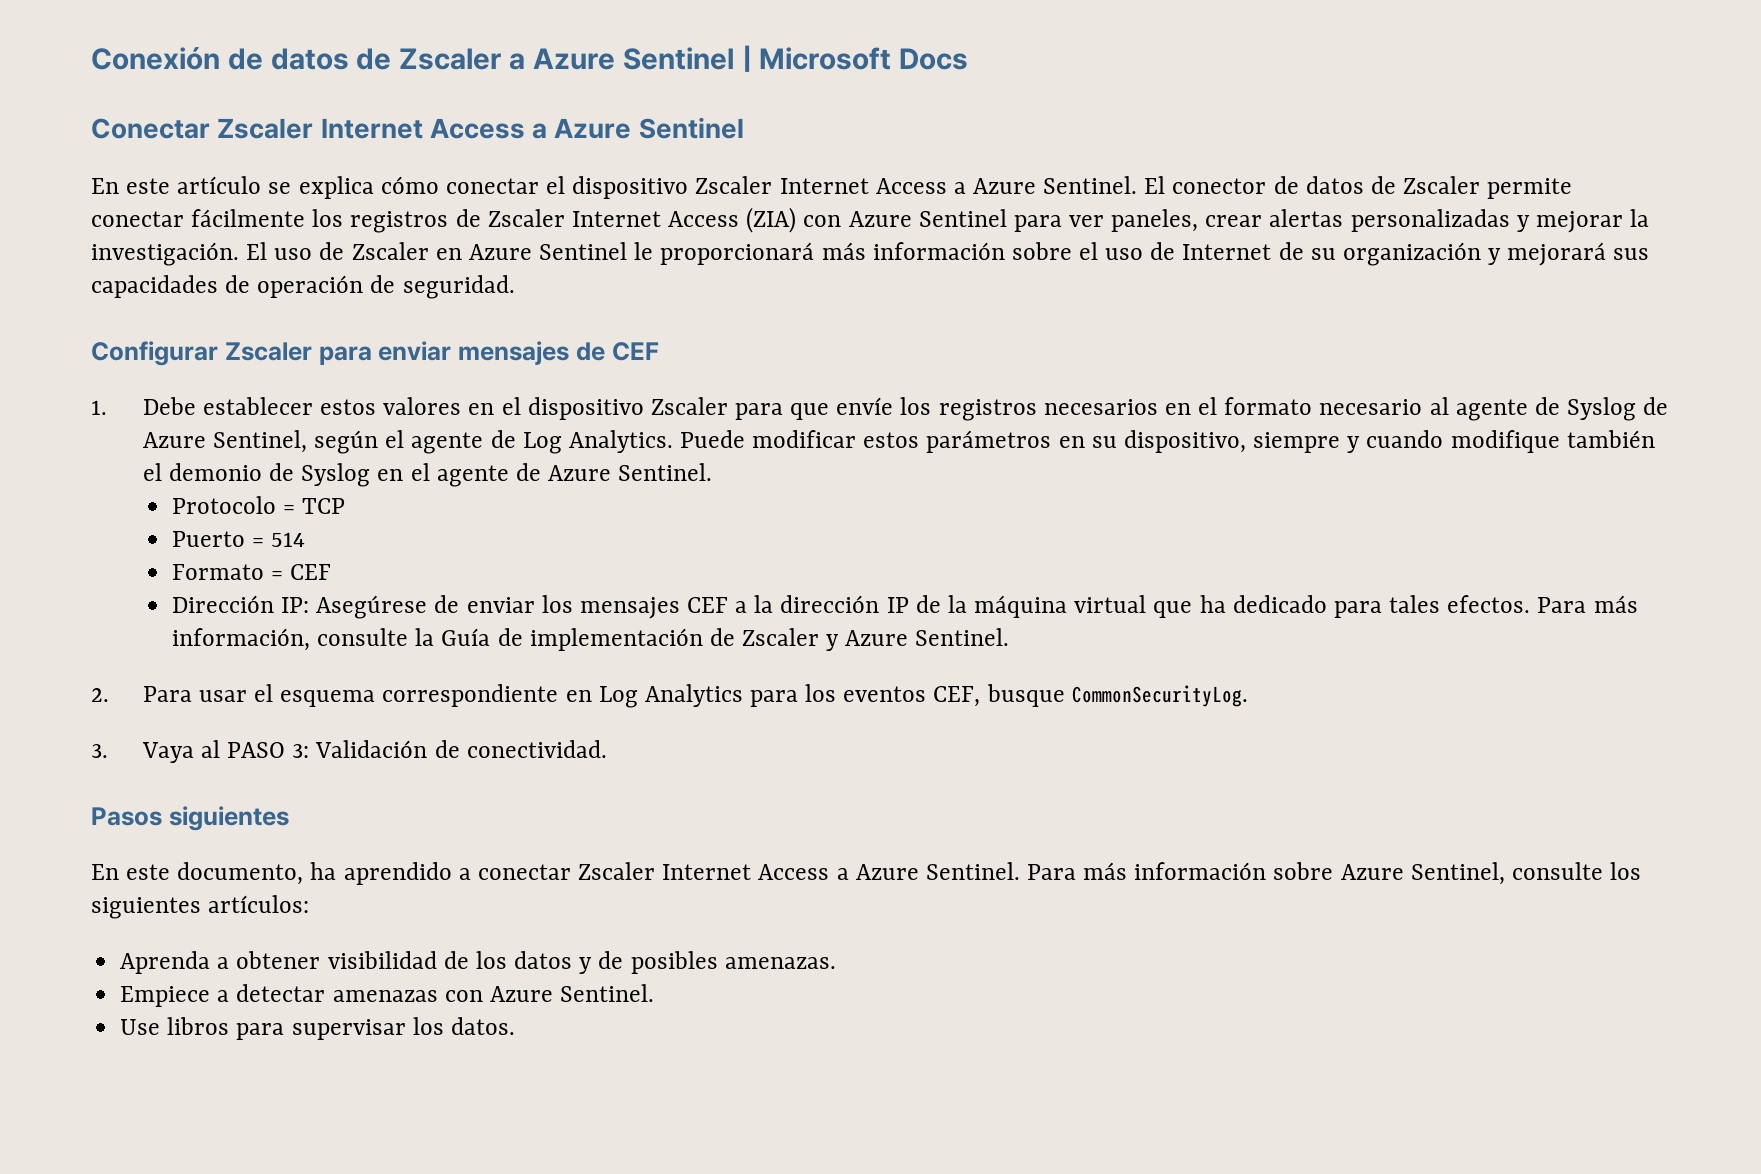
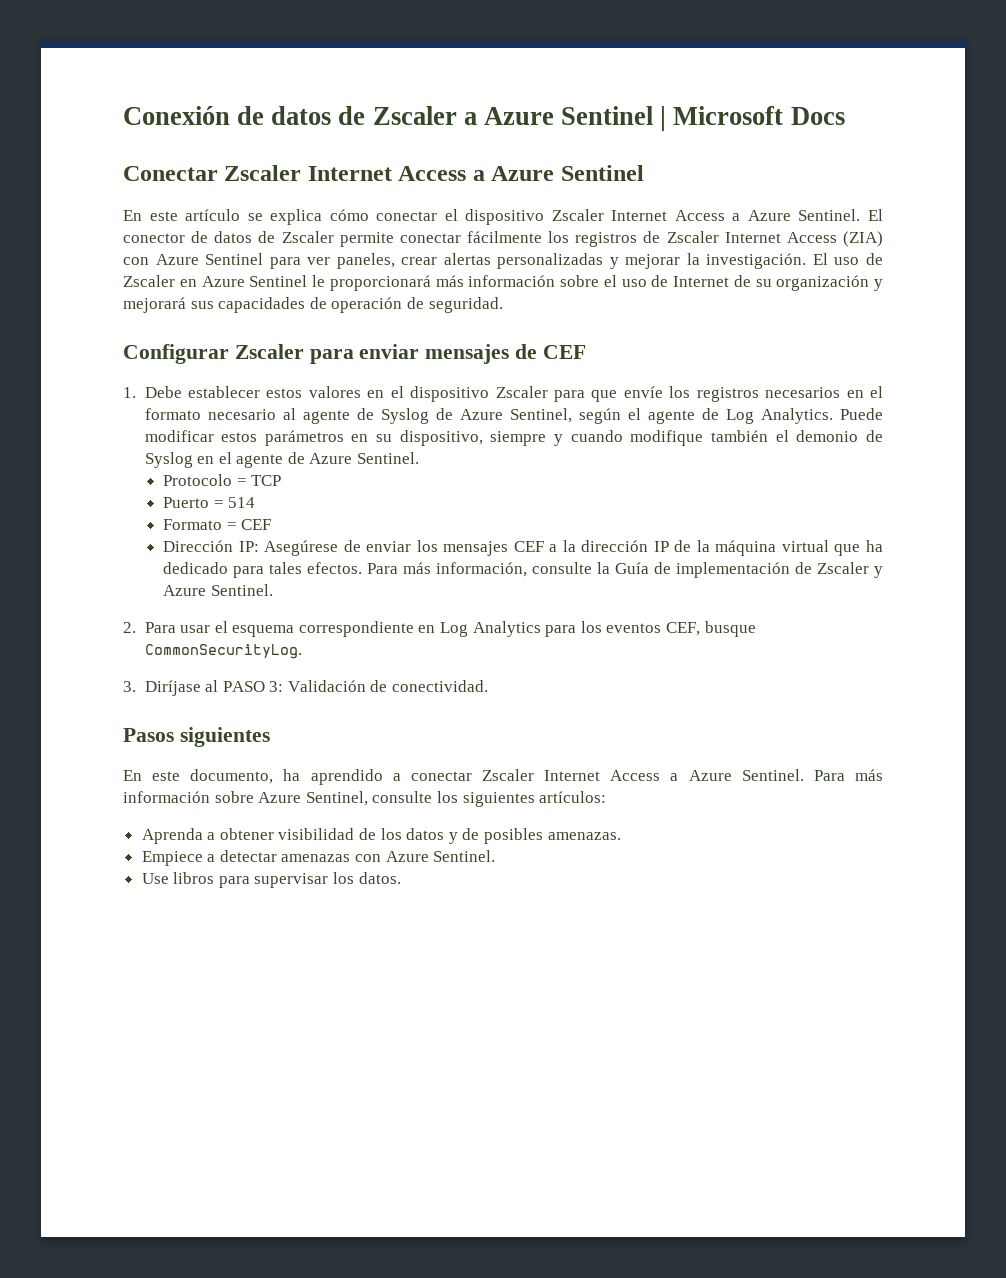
[141,742,194,763] Vaya -> [144,680,201,696] Diríjase

